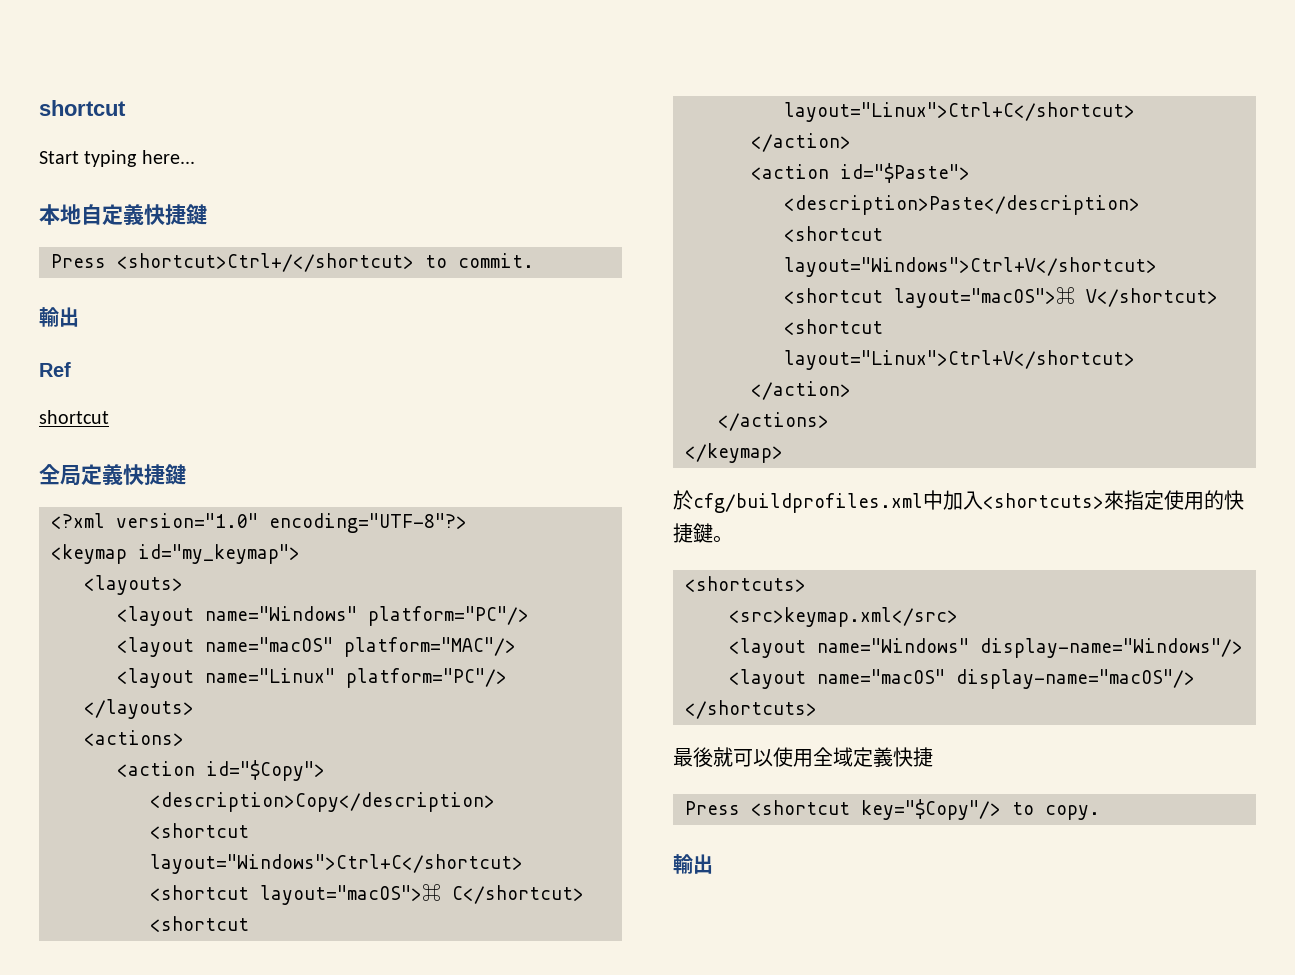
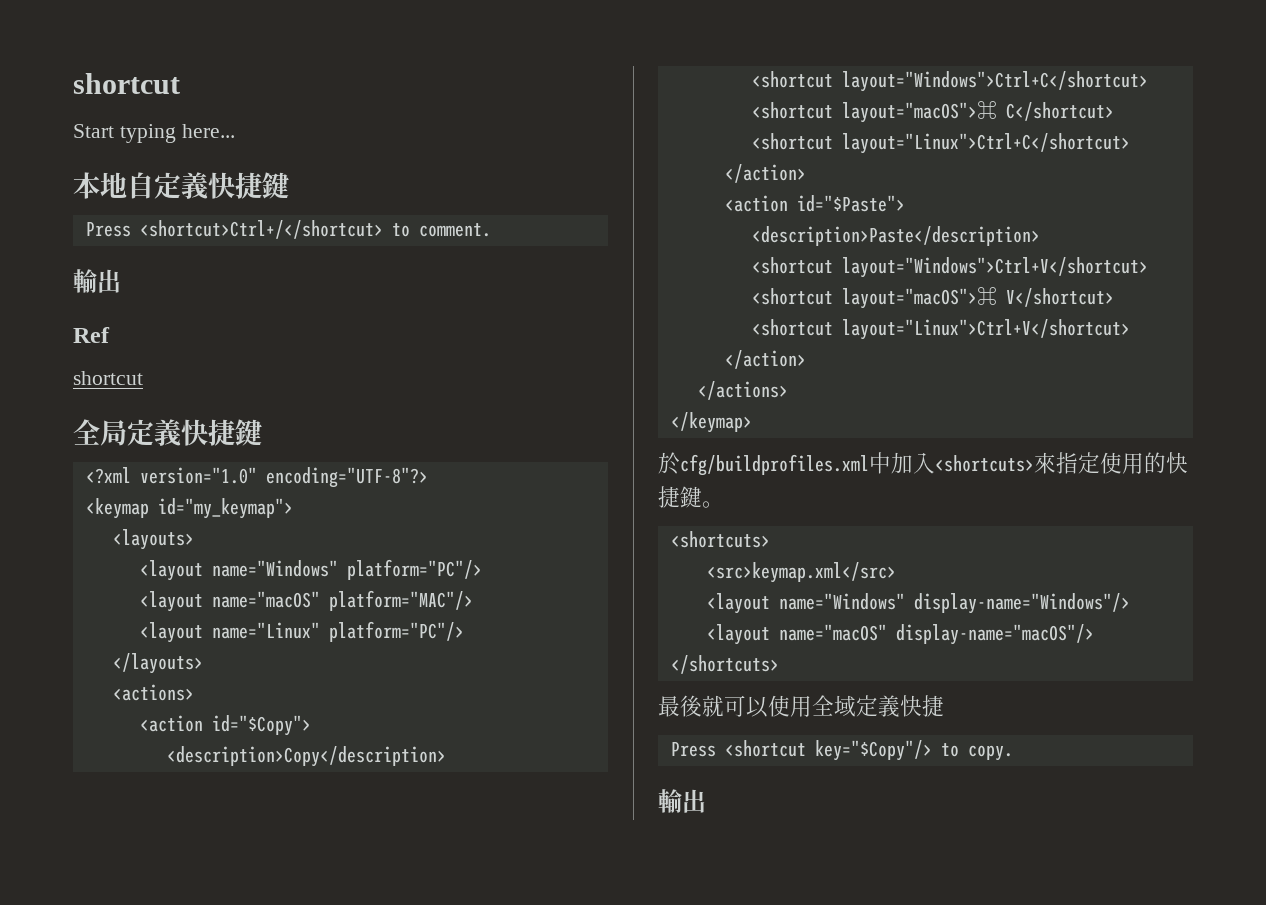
[458,253,534,268] commit. -> [418,223,491,237] comment.

